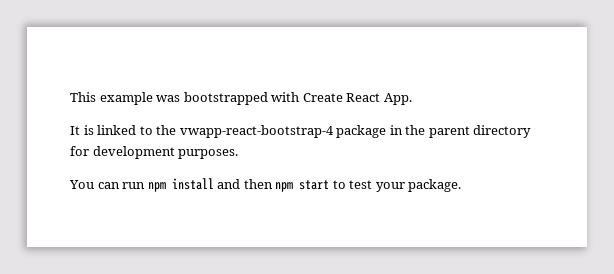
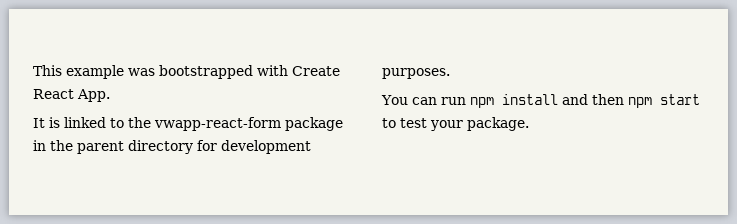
[179,125,334,138] vwapp-react-bootstrap-4 -> [154,117,281,131] vwapp-react-form

